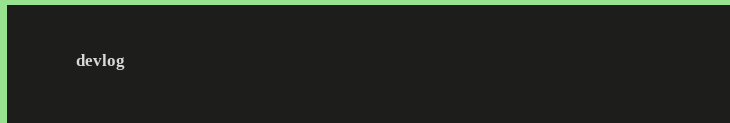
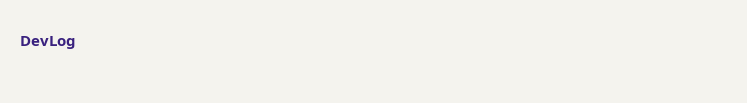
[76,54,125,70] devlog -> [20,36,76,49] DevLog

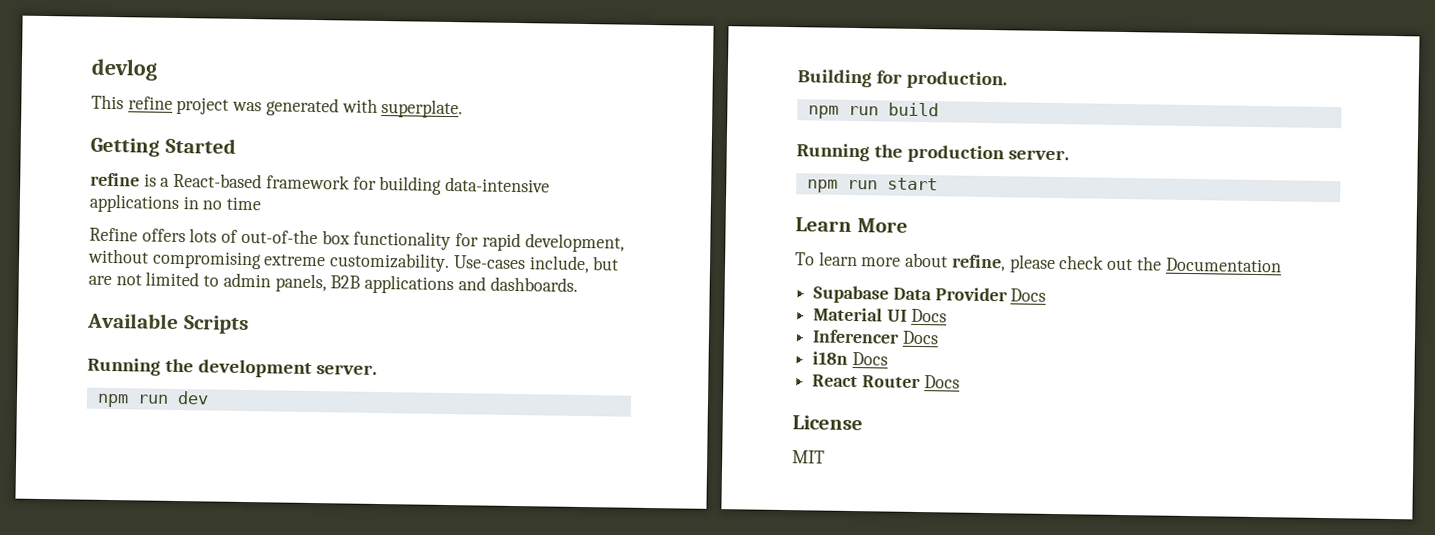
[20,36,76,49] DevLog -> [91,58,158,81] [91,94,464,119] [90,137,236,157] [90,172,551,195] [89,193,262,214] [89,227,625,253] [88,248,620,274] [88,271,578,295] [87,312,249,335] [87,357,378,379] [96,390,209,408] [797,69,1008,90] [807,102,939,119] [796,143,1070,164] [806,177,938,193] [795,217,908,233] [795,251,1282,274] [813,285,1047,304] [813,307,947,323] [812,329,939,345] [812,351,888,366] [812,374,960,389] [792,415,863,431] [792,450,825,464] devlog // This refine project was generated with superplate. // Getting Started // refine is a React-based framework for building data-intensive applications in no time // Refine offers lots of out-of-the box functionality for rapid development, without compromising extreme customizability. Use-cases include, but are not limited to admin panels, B2B applications and dashboards. // Available Scripts // Running the development server. // npm run dev // Building for production. // npm run build // Running the production server. // npm run start // Learn More // To learn more about refine, please check out the Documentation // Supabase Data Provider Docs // Material UI Docs // Inferencer Docs // i18n Docs // React Router Docs // License // MIT

